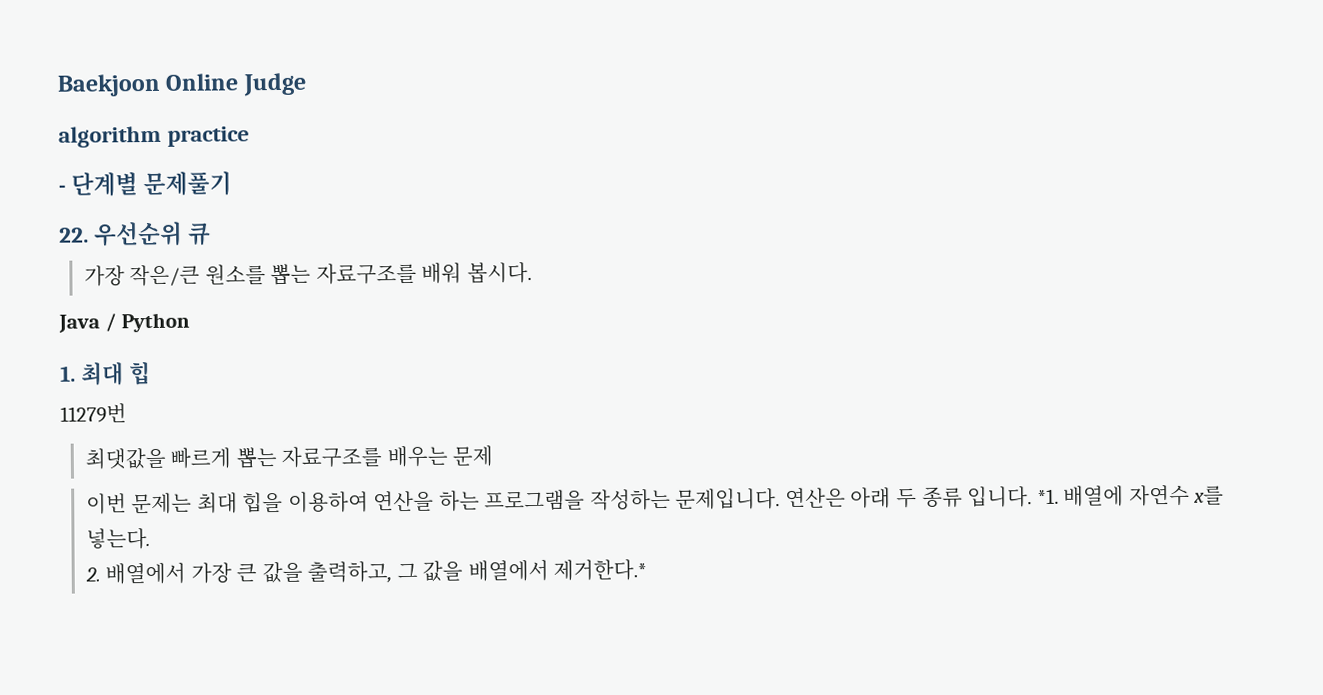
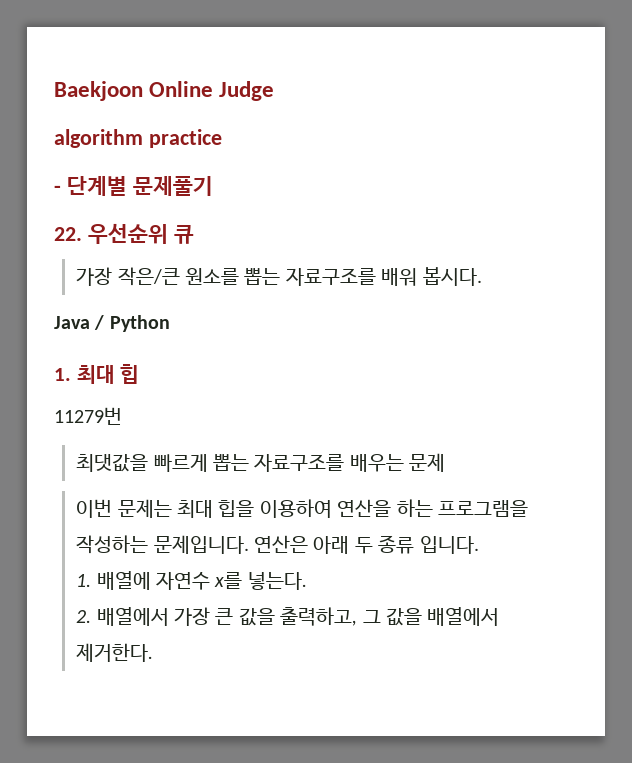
[1036,488,1059,505] *1. -> [76,574,92,587] // 1.
[553,559,648,581] 제거한다.* -> [76,643,154,662] 제거한다.

